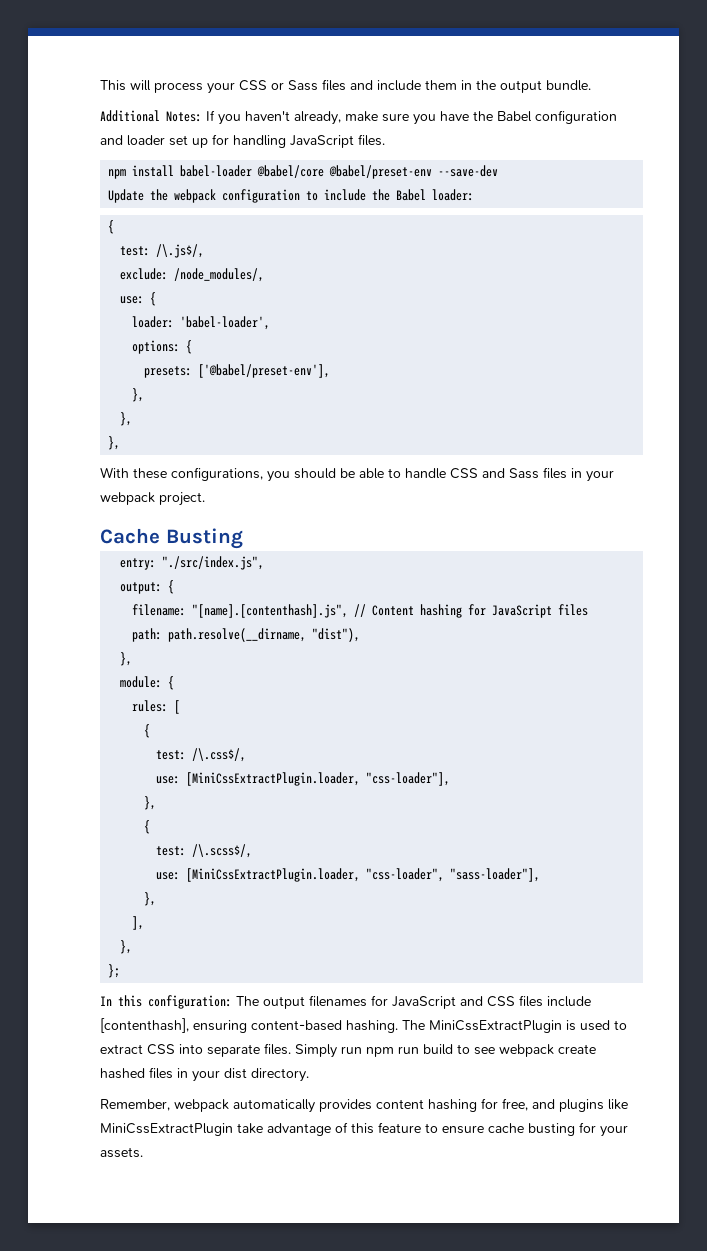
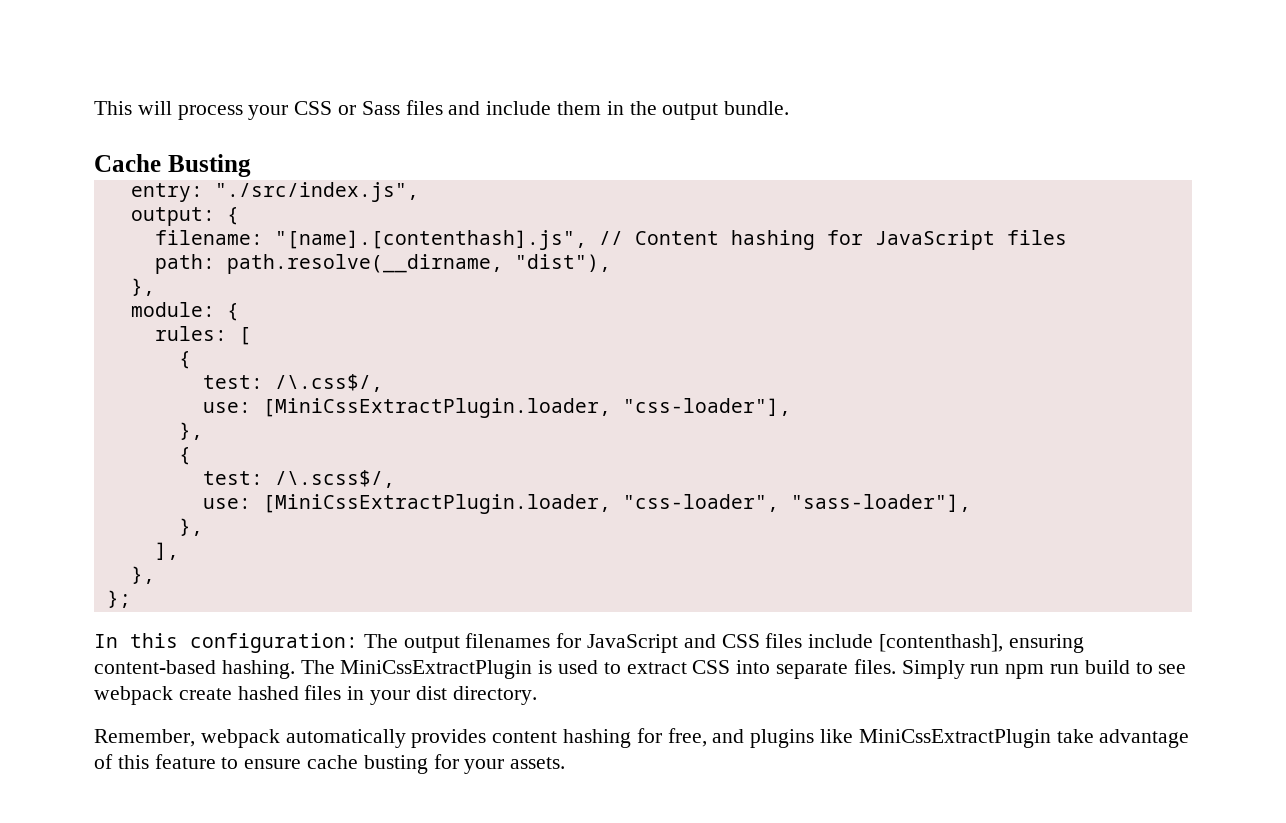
[100,110,617,125] [100,134,385,148] [108,165,499,179] [108,189,475,203] [108,220,115,234] [120,244,205,258] [120,268,265,282] [120,292,157,306] [132,316,271,330] [132,340,193,354] [144,364,331,378] [132,388,145,402] [120,412,133,426] [108,436,121,450] [100,467,614,482] [100,492,205,506] // Additional Notes: If you haven't already, make sure you have the Babel configuration and loader set up for handling JavaScript files. // npm install babel-loader @babel/core @babel/preset-env --save-dev // Update the webpack configuration to include the Babel loader: // { // test: /\.js$/, // exclude: /node_modules/, // use: { // loader: 'babel-loader', // options: { // presets: ['@babel/preset-env'], // }, // }, // }, // With these configurations, you should be able to handle CSS and Sass files in your webpack project. -> (790, 108) none

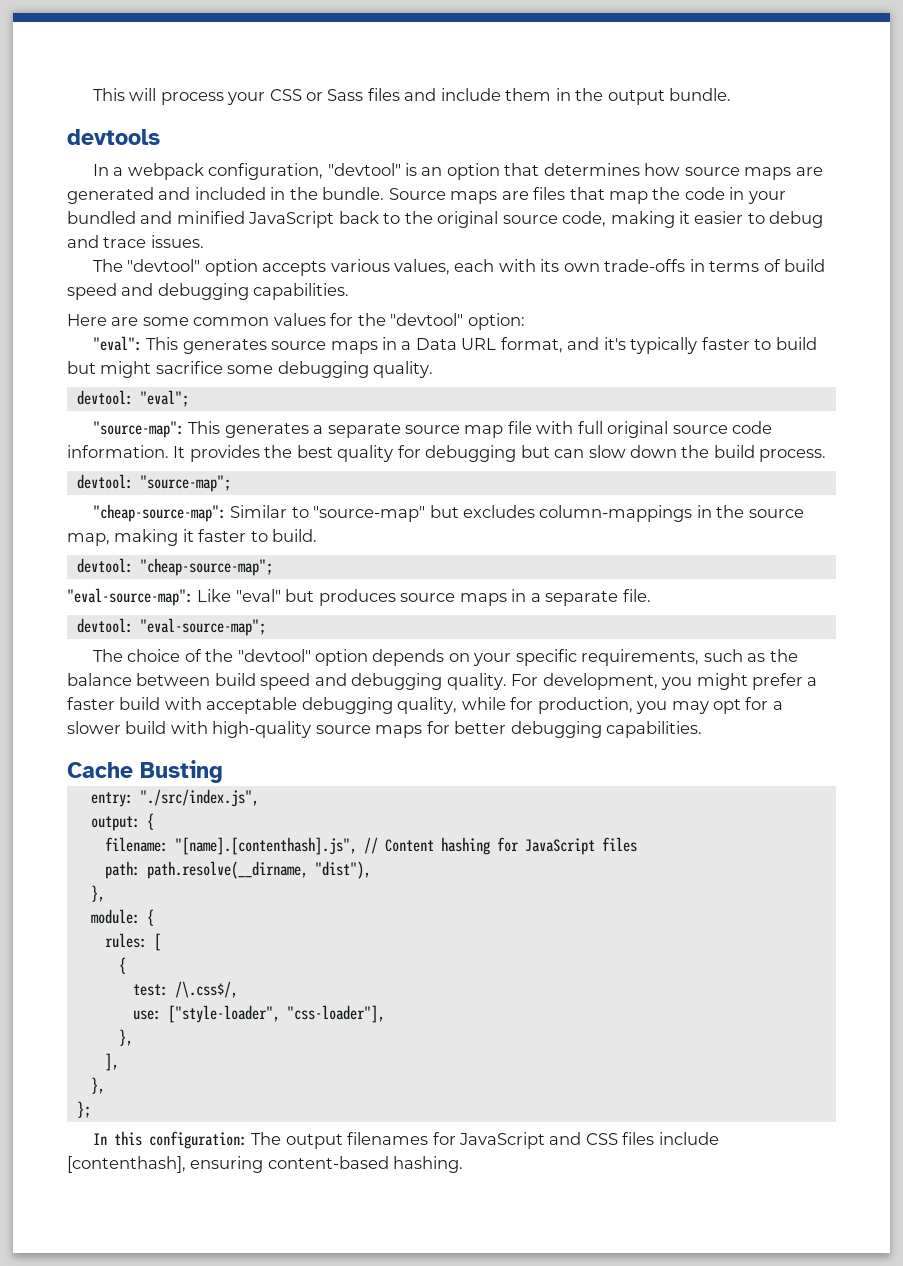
(790, 108) none -> [67,129,160,145] [92,163,823,180] [67,187,786,204] [67,211,824,228] [67,235,204,248] [92,259,826,276] [67,283,350,300] [67,313,525,330] [92,336,817,354] [67,361,434,378] [76,390,189,407] [92,421,773,438] [67,445,827,462] [76,474,231,492] [92,504,804,522] [67,529,318,546] [76,558,273,576] [67,588,651,606] [76,618,266,636] [92,649,798,666] [67,673,818,690] [67,697,783,714] [67,721,703,738] // devtools // In a webpack configuration, "devtool" is an option that determines how source maps are generated and included in the bundle. Source maps are files that map the code in your bundled and minified JavaScript back to the original source code, making it easier to debug and trace issues. // The "devtool" option accepts various values, each with its own trade-offs in terms of build speed and debugging capabilities. // Here are some common values for the "devtool" option: // "eval": This generates source maps in a Data URL format, and it's typically faster to build but might sacrifice some debugging quality. // devtool: "eval"; // "source-map": This generates a separate source map file with full original source code information. It provides the best quality for debugging but can slow down the build process. // devtool: "source-map"; // "cheap-source-map": Similar to "source-map" but excludes column-mappings in the source map, making it faster to build. // devtool: "cheap-source-map"; // "eval-source-map": Like "eval" but produces source maps in a separate file. // devtool: "eval-source-map"; // The choice of the "devtool" option depends on your specific requirements, such as the balance between build speed and debugging quality. For development, you might prefer a faster build with acceptable debugging quality, while for production, you may opt for a slower build with high-quality source maps for better debugging capabilities.
[262,398,611,418] [MiniCssExtractPlugin.loader, -> [167,1005,280,1023] ["style-loader",
[178,447,191,465] [202,470,395,488] [202,494,971,514] [178,518,203,536] // { // test: /\.scss$/, // use: [MiniCssExtractPlugin.loader, "css-loader", "sass-loader"], // }, -> (133, 1037) none
[300,659,1187,679] [94,685,537,705] [94,728,1190,748] [94,754,566,774] The MiniCssExtractPlugin is used to extract CSS into separate files. Simply run npm run build to see webpack create hashed files in your dist directory. // Remember, webpack automatically provides content hashing for free, and plugins like MiniCssExtractPlugin take advantage of this feature to ensure cache busting for your assets. -> (464, 1164) none

